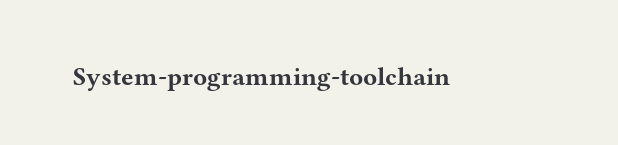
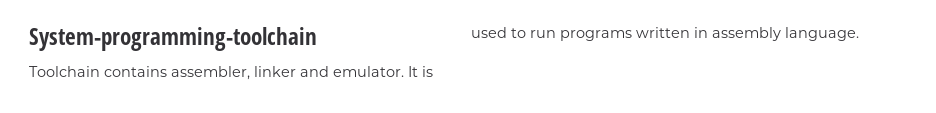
(450, 79) none -> [29,66,433,80] [471,27,859,41] // Toolchain contains assembler, linker and emulator. It is used to run programs written in assembly language.

